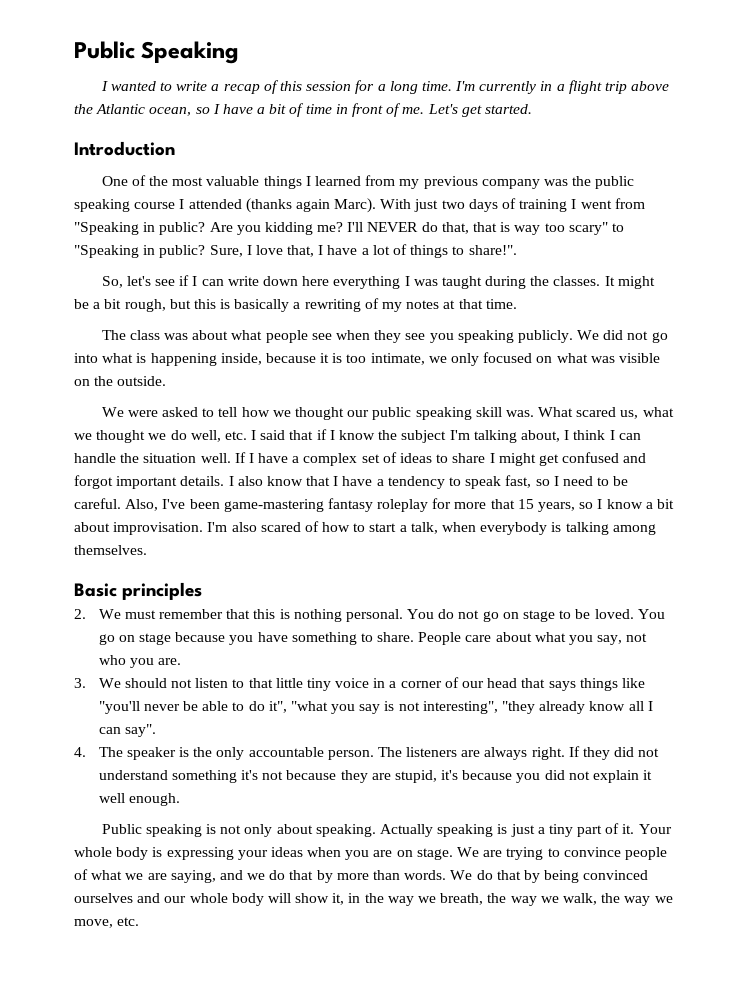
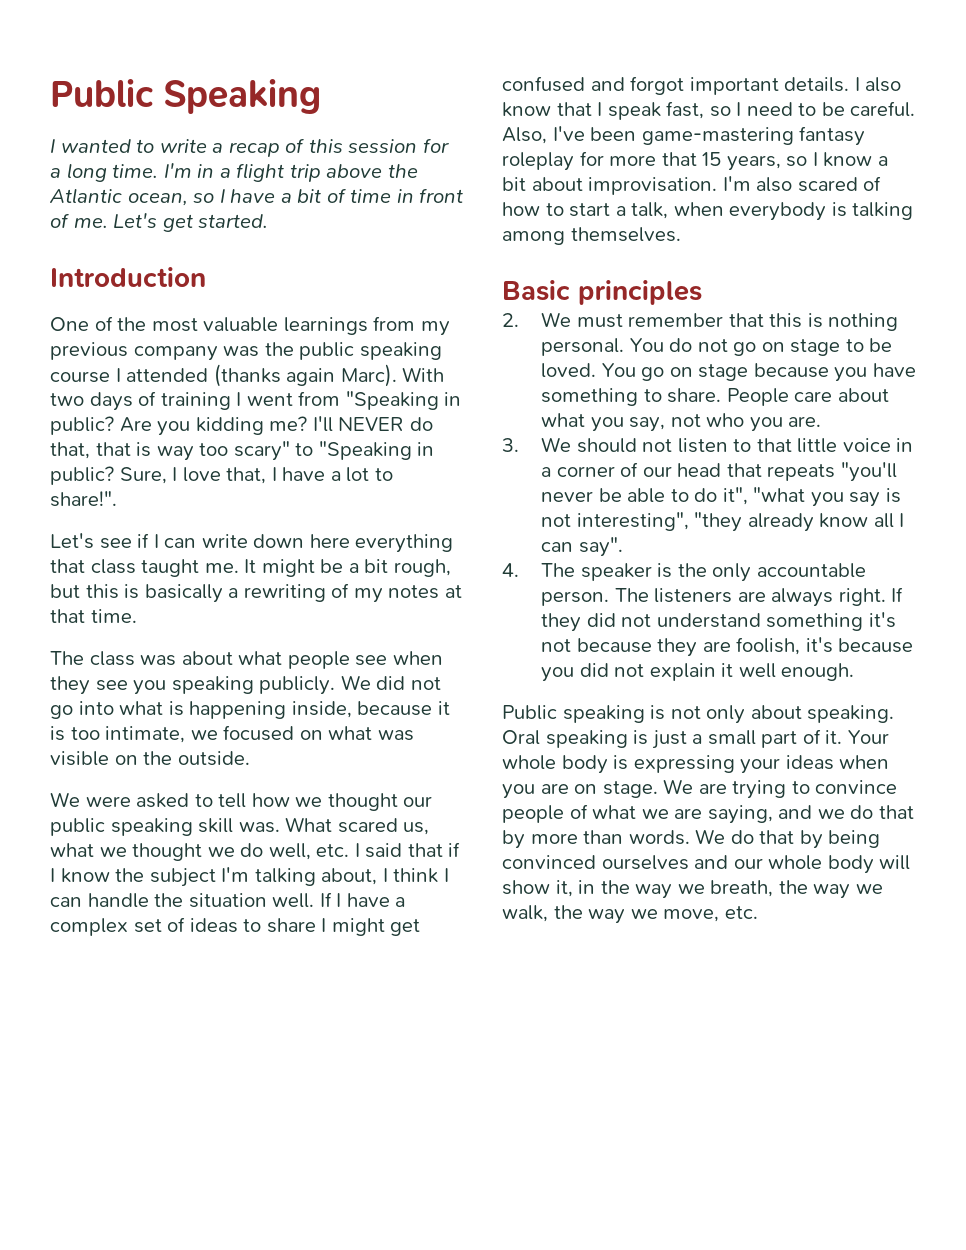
[479,81,537,94] currently -> (192, 170) none
[263,176,361,189] things I learned -> [283,317,368,335] learnings
[414,199,439,212] just -> (445, 374) none
[393,244,449,258] of things -> (370, 474) none
[101,276,151,288] So, let's -> [50,533,94,549] Let's
[404,276,601,289] I was taught during the classes. -> [50,559,239,577] that class taught me.
[451,353,480,366] only -> (218, 735) none
[342,476,462,489] have a tendency to -> (603, 109) none
[306,678,331,691] tiny -> (838, 445) none
[548,678,645,691] says things like -> [767,464,836,481] repeats
[394,770,437,783] stupid, -> [736,637,801,655] foolish,
[379,824,433,837] Actually -> [502,730,540,745] Oral
[548,824,573,837] tiny -> [707,730,756,745] small

